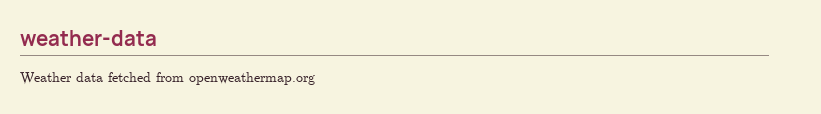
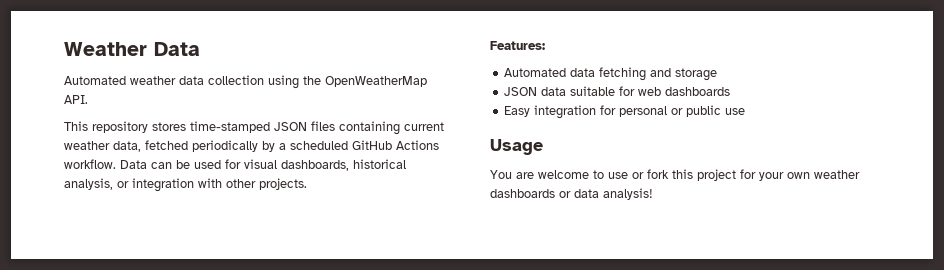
[20,30,157,46] [20,72,315,85] weather-data // Weather data fetched from openweathermap.org -> [64,42,200,56] [64,75,427,89] [64,95,88,104] [64,121,444,135] [64,140,439,152] [64,159,406,171] [64,178,307,192] [490,41,545,50] [504,67,718,81] [504,86,731,96] [504,105,746,119] [490,139,543,155] [490,169,860,181] [490,188,653,200] Weather Data // Automated weather data collection using the OpenWeatherMap API. // This repository stores time-stamped JSON files containing current weather data, fetched periodically by a scheduled GitHub Actions workflow. Data can be used for visual dashboards, historical analysis, or integration with other projects. // Features: // Automated data fetching and storage // JSON data suitable for web dashboards // Easy integration for personal or public use // Usage // You are welcome to use or fork this project for your own weather dashboards or data analysis!

